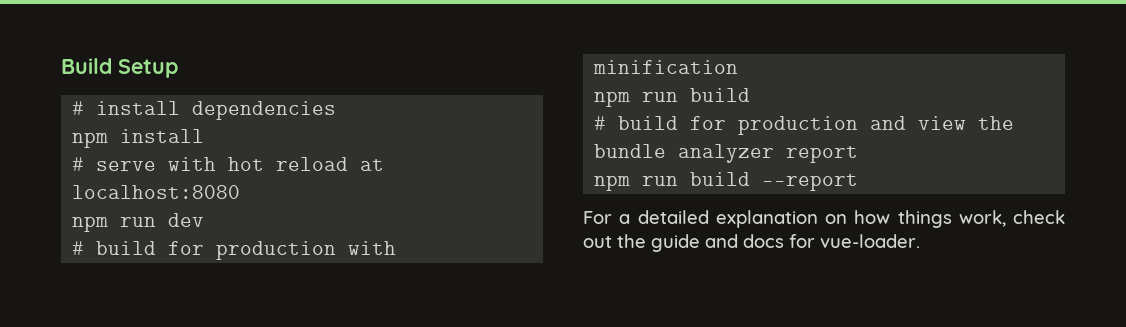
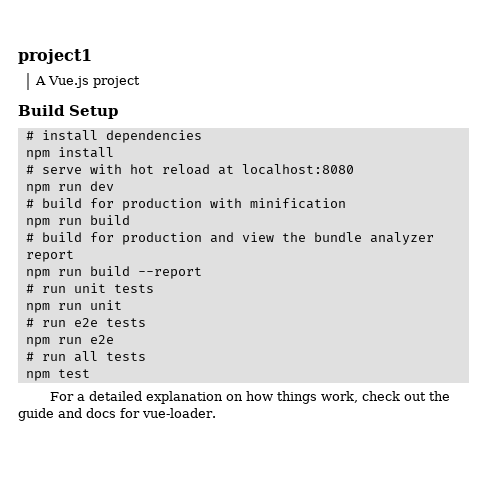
(61, 66) none -> [18,49,92,64] [35,76,141,88] project1 // A Vue.js project //
(859, 182) none -> [25,283,154,293] [25,300,122,313] [25,318,146,327] [25,335,114,347] [25,351,146,362] [25,369,90,381] // # run unit tests // npm run unit // # run e2e tests // npm run e2e // # run all tests // npm test

